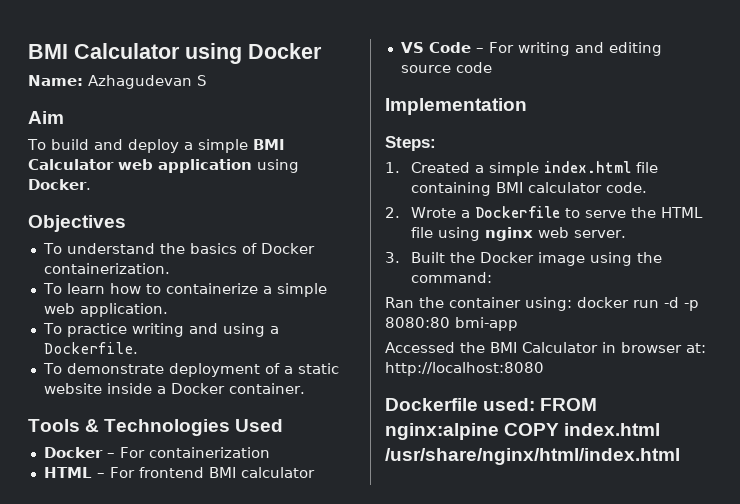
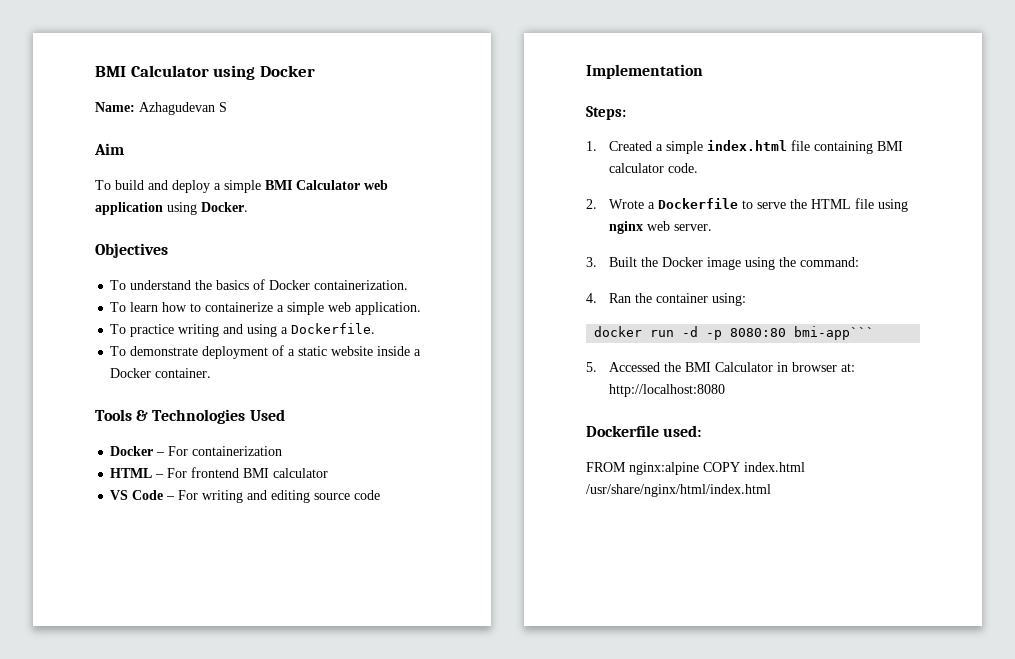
(493, 277) none -> [586,293,597,303] 4.
(572, 304) none -> (747, 299) //
[455,317,518,331] bmi-app // -> [794,326,875,340] [586,362,597,372] bmi-app``` // 5.
(536, 404) none -> (702, 431) //

